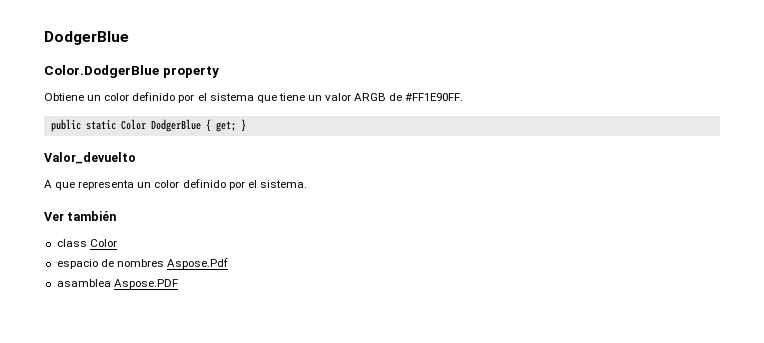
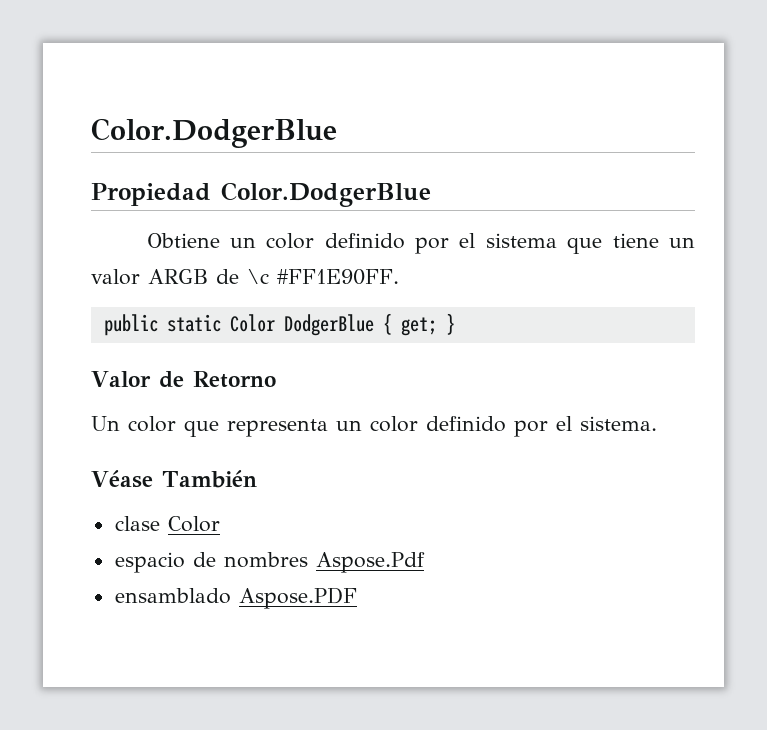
[44,31,129,45] [44,65,219,78] DodgerBlue // Color.DodgerBlue property -> [91,118,337,148] [91,182,431,207] Color.DodgerBlue // Propiedad Color.DodgerBlue
(403, 97) none -> [247,269,269,284] \c
[44,152,136,164] [44,180,52,188] Valor_devuelto // A -> [91,371,276,388] [91,416,176,432] Valor de Retorno // Un color
[44,211,117,221] [56,239,87,247] Ver también // class -> [91,470,257,488] [114,516,160,531] Véase También // clase
[56,279,111,287] asamblea -> [114,588,231,604] ensamblado

